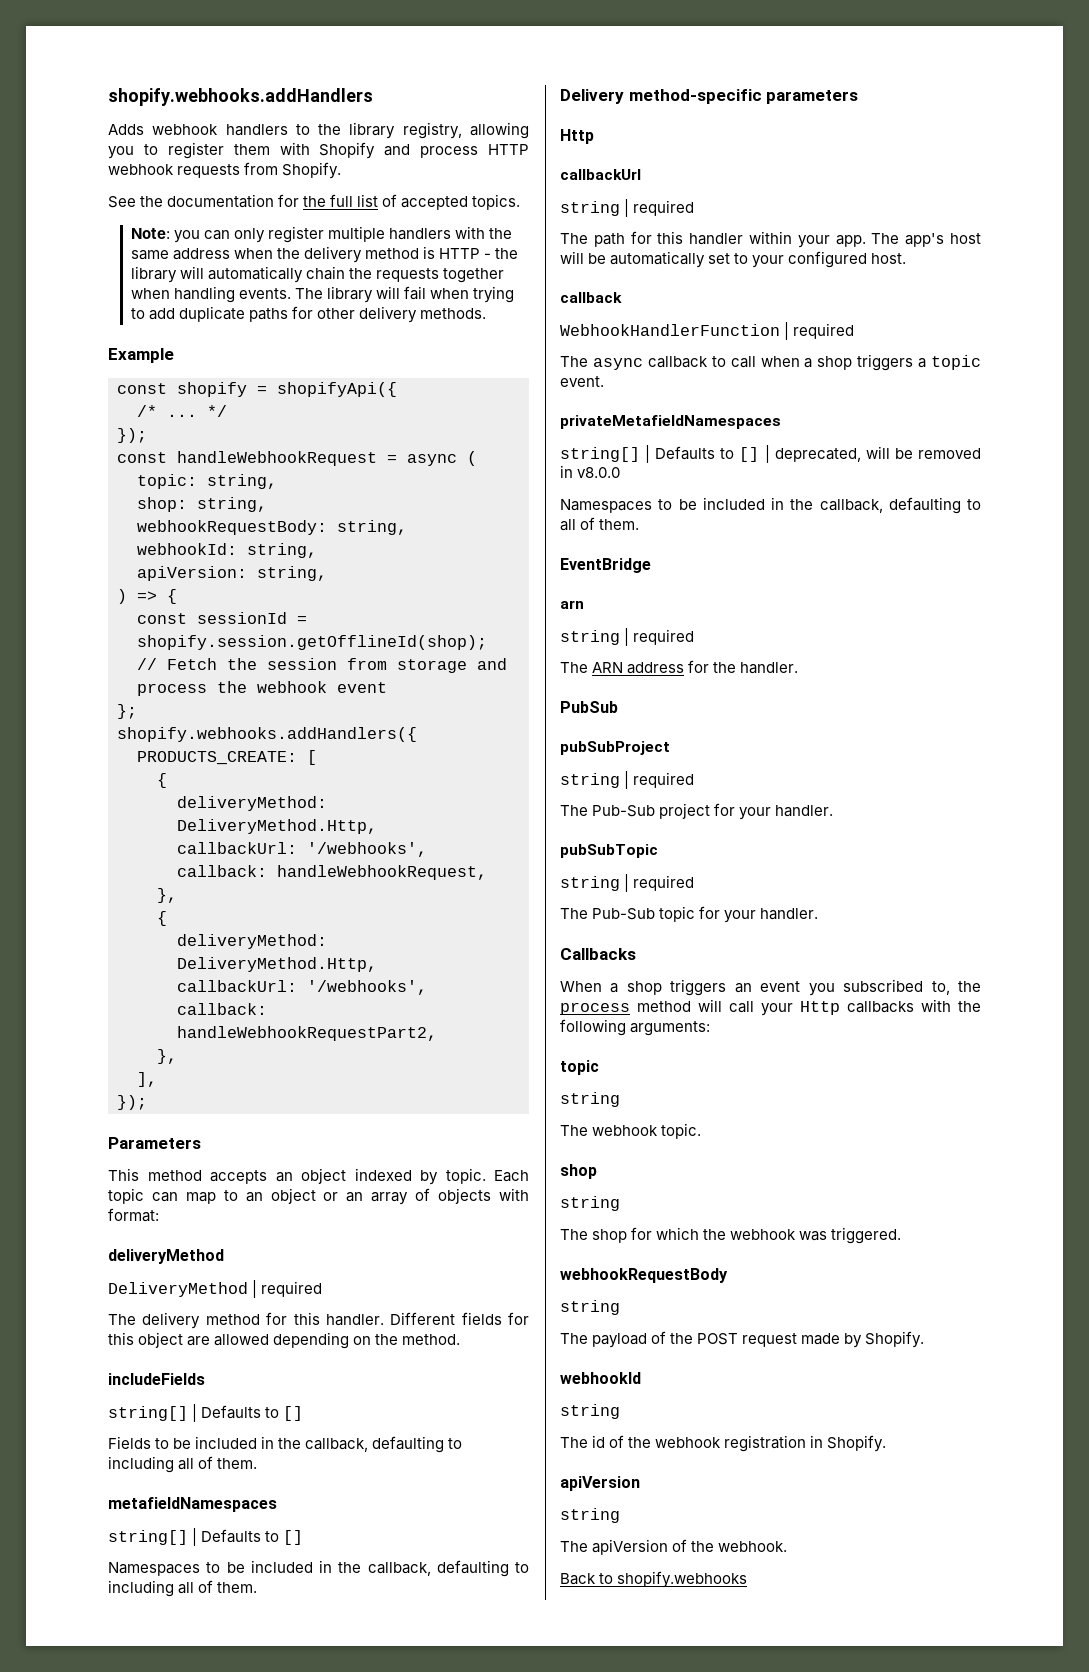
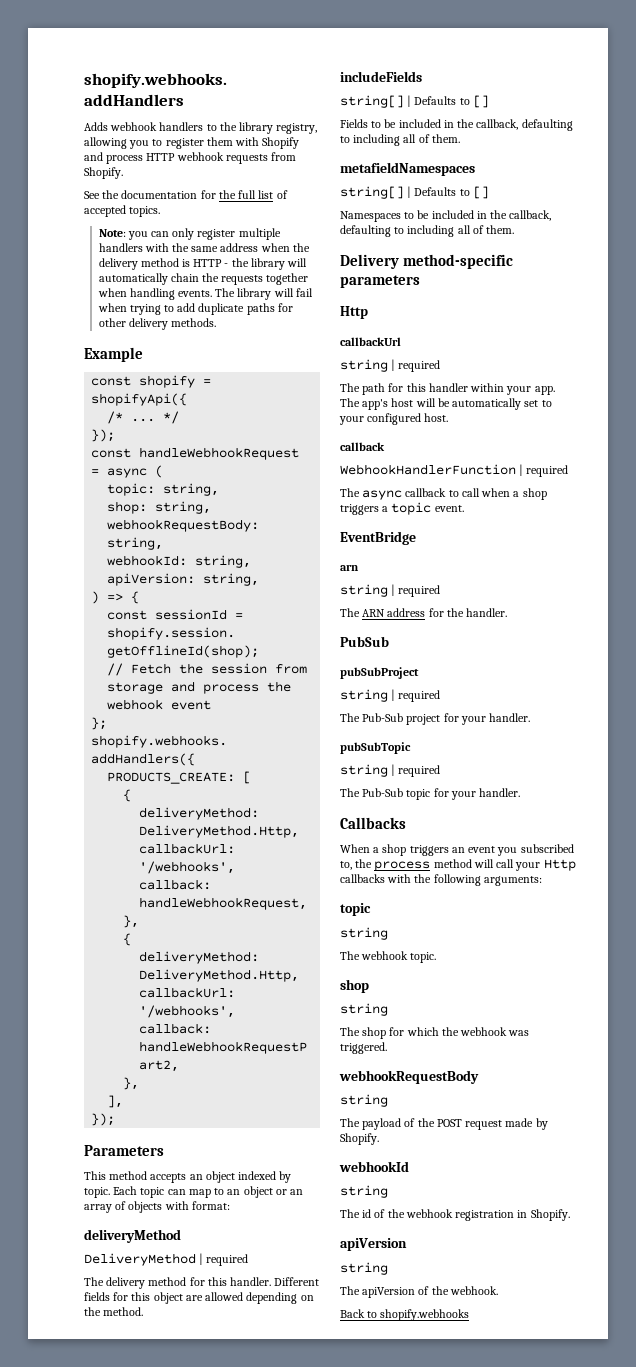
[560,415,781,429] [560,445,981,463] [560,465,621,478] [560,497,981,514] [560,517,640,531] // privateMetafieldNamespaces // string[] | Defaults to [] | deprecated, will be removed in v8.0.0 // Namespaces to be included in the callback, defaulting to all of them. -> (464, 508) none

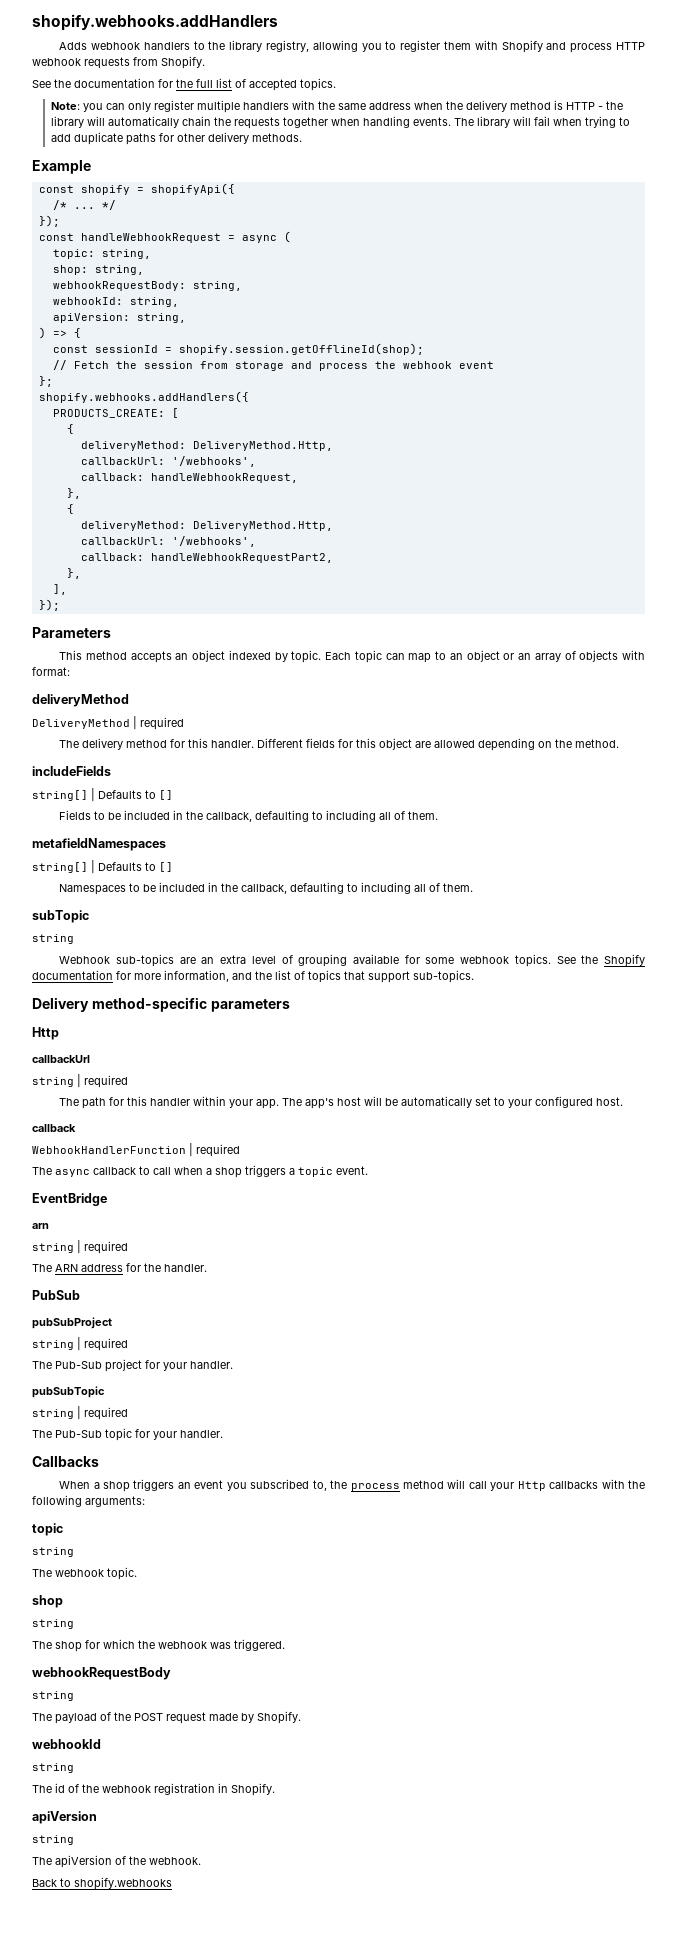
(515, 229) none -> [32,910,89,923] [32,934,74,944] [59,954,645,967] [32,970,474,983] // subTopic // string // Webhook sub-topics are an extra level of grouping available for some webhook topics. See the Shopify documentation for more information, and the list of topics that support sub-topics.

